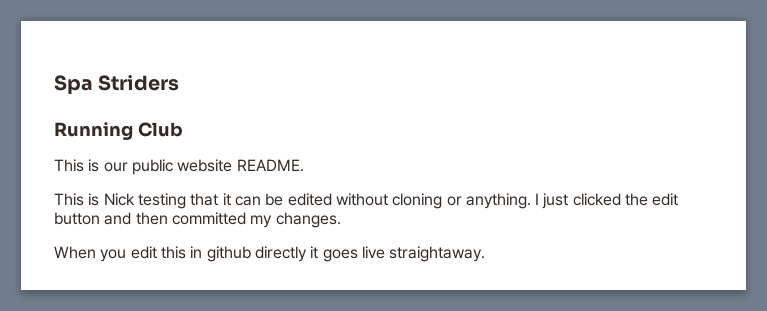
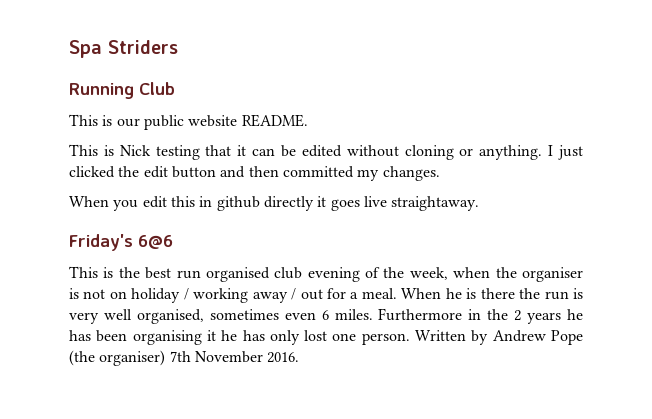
(486, 254) none -> [69,234,173,251] [69,266,583,282] [69,288,584,303] [69,308,584,324] [69,330,584,345] [69,350,300,366] // Friday's 6@6 // This is the best run organised club evening of the week, when the organiser is not on holiday / working away / out for a meal. When he is there the run is very well organised, sometimes even 6 miles. Furthermore in the 2 years he has been organising it he has only lost one person. Written by Andrew Pope (the organiser) 7th November 2016.

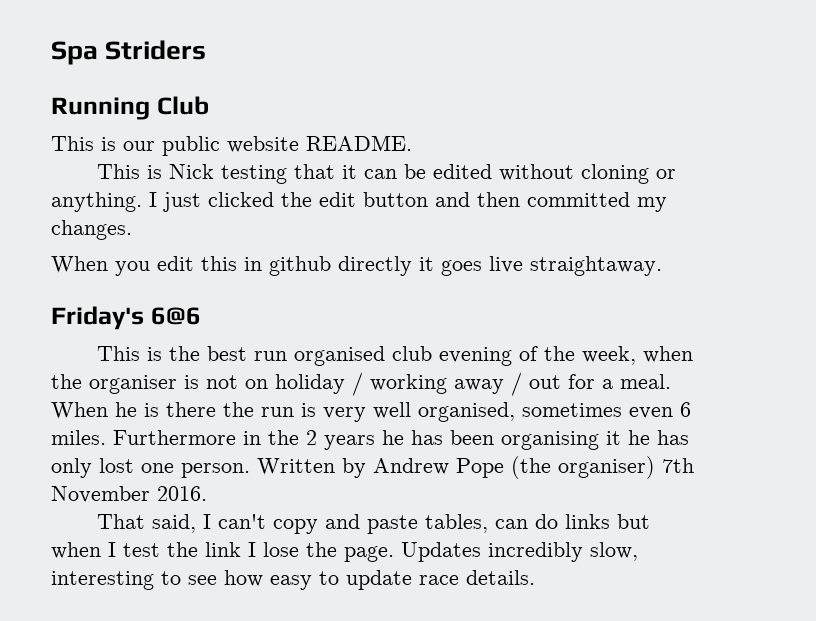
(300, 357) none -> [96,514,650,534] [51,542,638,562] [51,570,535,590] // That said, I can't copy and paste tables, can do links but when I test the link I lose the page. Updates incredibly slow, interesting to see how easy to update race details.

